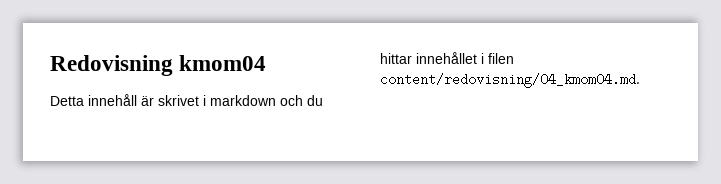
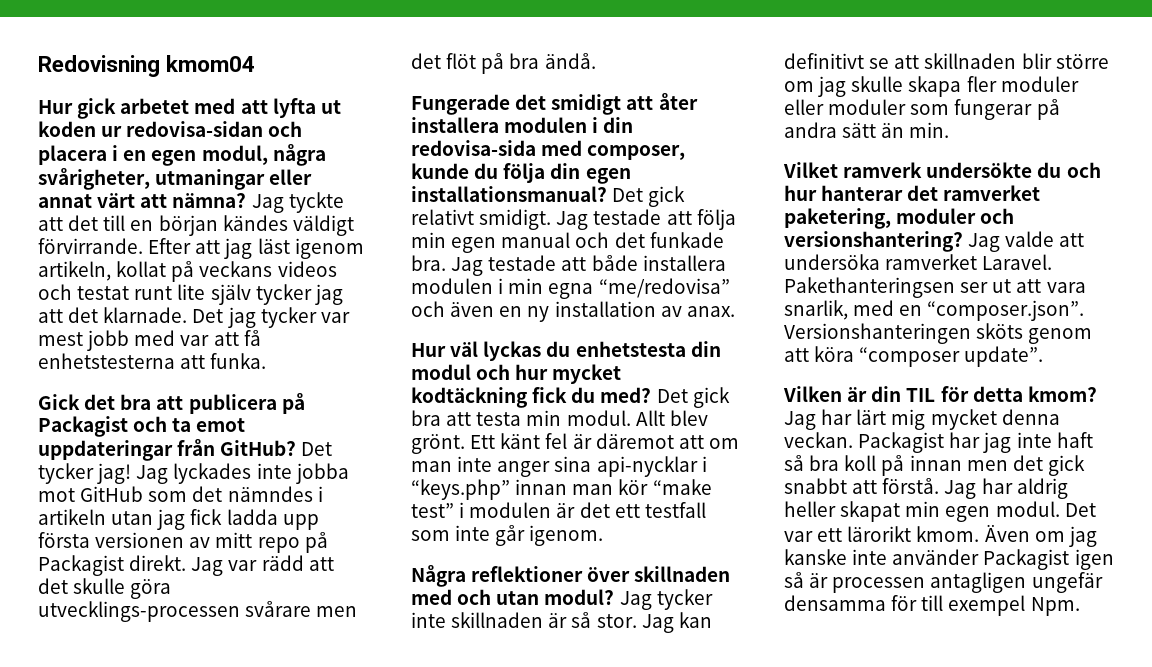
[50,94,323,106] [380,52,514,64] [380,73,640,88] Detta innehåll är skrivet i markdown och du hittar innehållet i filen content/redovisning/04_kmom04.md. -> [38,98,341,119] [38,121,303,137] [38,144,326,166] [38,168,313,190] [38,192,344,213] [38,215,354,236] [38,238,364,259] [38,261,337,282] [38,284,343,305] [38,307,350,328] [38,330,261,351] [38,353,267,369] [38,393,305,414] [38,416,246,437] [38,439,333,461] [38,463,349,484] [38,486,323,502] [38,509,319,530] [38,532,328,553] [38,555,334,576] [38,578,172,599] [38,601,358,622] [411,53,596,74] [411,93,698,115] [411,117,634,133] [411,140,686,160] [411,163,631,184] [411,186,686,207] [411,209,736,230] [411,232,724,253] [411,255,726,276] [411,278,730,299] [411,301,735,322] [411,341,721,361] [411,364,622,384] [411,387,730,408] [411,410,708,426] [411,433,739,454] [411,456,707,477] [411,479,712,500] [411,502,706,518] [411,525,604,546] [411,565,731,587] [411,589,713,610] [411,612,712,633] [784,53,1109,69] [784,76,1079,97] [784,99,1060,120] [784,122,950,138] [783,162,1101,178] [784,185,1041,201] [784,208,1015,229] [784,231,1085,252] [784,254,1053,270] [784,277,1086,298] [784,300,1085,321] [784,323,1093,344] [784,346,1044,367] [783,386,1097,402] [784,409,1060,430] [784,432,1093,453] [784,455,1085,476] [784,478,1068,499] [784,501,1096,522] [784,524,1097,547] [784,549,1114,570] [784,572,1103,593] [784,595,1080,616] Hur gick arbetet med att lyfta ut koden ur redovisa-sidan och placera i en egen modul, några svårigheter, utmaningar eller annat värt att nämna? Jag tyckte att det till en början kändes väldigt förvirrande. Efter att jag läst igenom artikeln, kollat på veckans videos och testat runt lite själv tycker jag att det klarnade. Det jag tycker var mest jobb med var att få enhetstesterna att funka. // Gick det bra att publicera på Packagist och ta emot uppdateringar från GitHub? Det tycker jag! Jag lyckades inte jobba mot GitHub som det nämndes i artikeln utan jag fick ladda upp första versionen av mitt repo på Packagist direkt. Jag var rädd att det skulle göra utvecklings-processen svårare men det flöt på bra ändå. // Fungerade det smidigt att åter installera modulen i din redovisa-sida med composer, kunde du följa din egen installationsmanual? Det gick relativt smidigt. Jag testade att följa min egen manual och det funkade bra. Jag testade att både installera modulen i min egna “me/redovisa” och även en ny installation av anax. // Hur väl lyckas du enhetstesta din modul och hur mycket kodtäckning fick du med? Det gick bra att testa min modul. Allt blev grönt. Ett känt fel är däremot att om man inte anger sina api-nycklar i “keys.php” innan man kör “make test” i modulen är det ett testfall som inte går igenom. // Några reflektioner över skillnaden med och utan modul? Jag tycker inte skillnaden är så stor. Jag kan definitivt se att skillnaden blir större om jag skulle skapa fler moduler eller moduler som fungerar på andra sätt än min. // Vilket ramverk undersökte du och hur hanterar det ramverket paketering, moduler och versionshantering? Jag valde att undersöka ramverket Laravel. Pakethanteringsen ser ut att vara snarlik, med en “composer.json”. Versionshanteringen sköts genom att köra “composer update”. // Vilken är din TIL för detta kmom? Jag har lärt mig mycket denna veckan. Packagist har jag inte haft så bra koll på innan men det gick snabbt att förstå. Jag har aldrig heller skapat min egen modul. Det var ett lärorikt kmom. Även om jag kanske inte använder Packagist igen så är processen antagligen ungefär densamma för till exempel Npm.

